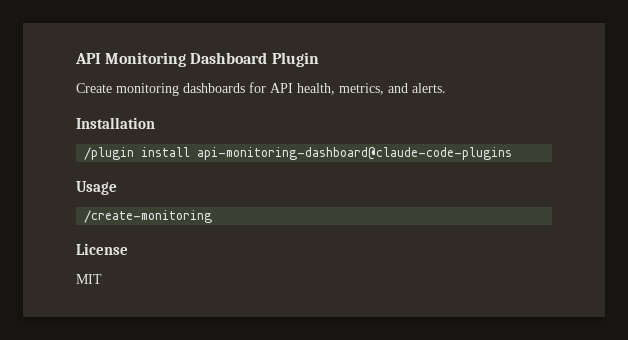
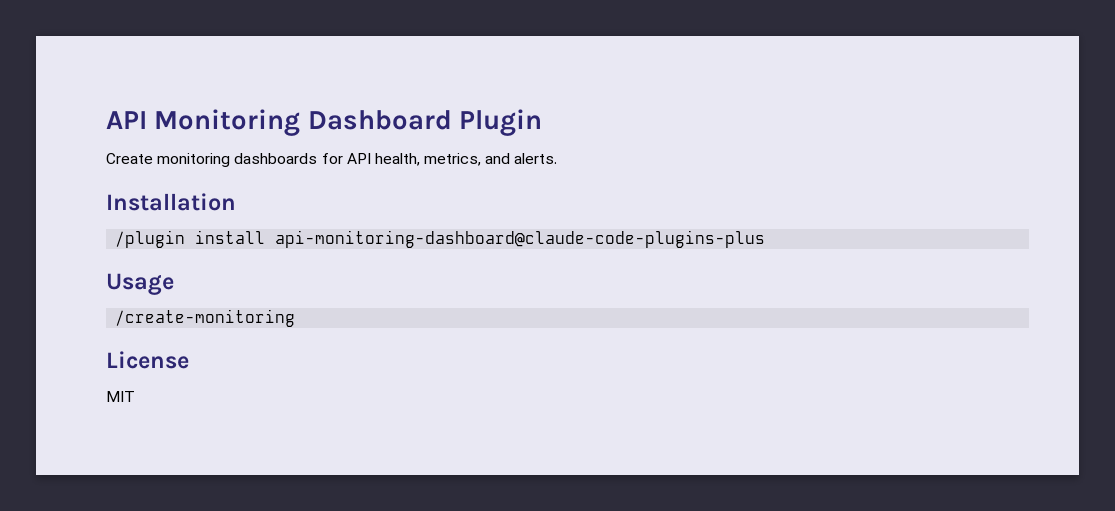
[197,147,513,160] api-monitoring-dashboard@claude-code-plugins -> [275,230,766,248] api-monitoring-dashboard@claude-code-plugins-plus

